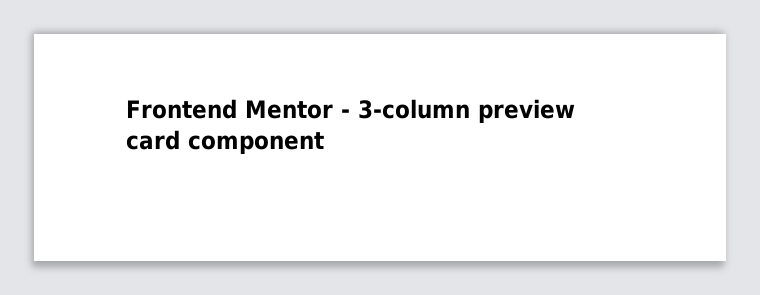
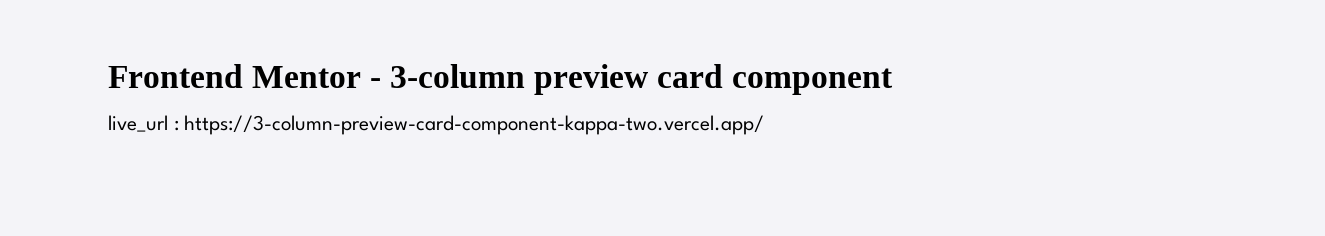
(324, 143) none -> [108,115,765,135] // live_url : https://3-column-preview-card-component-kappa-two.vercel.app/

